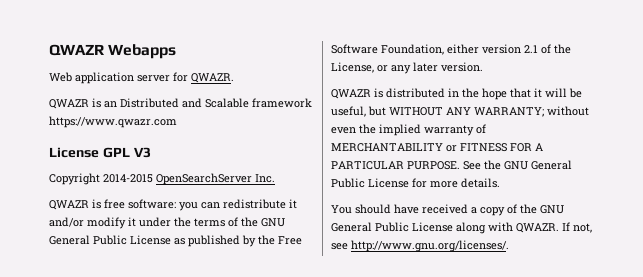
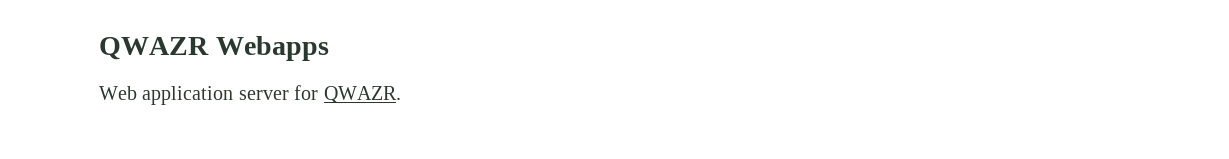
[49,98,312,109] [49,116,177,128] [49,147,151,158] [49,173,275,185] [49,199,297,211] [49,217,285,229] [49,235,302,247] [331,44,571,55] [331,62,483,74] [331,88,582,100] [331,106,589,117] [331,124,486,136] [331,143,543,152] [331,160,572,170] [331,178,500,188] [331,204,564,216] [331,222,592,234] [331,240,509,252] // QWAZR is an Distributed and Scalable framework https://www.qwazr.com // License GPL V3 // Copyright 2014-2015 OpenSearchServer Inc. // QWAZR is free software: you can redistribute it and/or modify it under the terms of the GNU General Public License as published by the Free Software Foundation, either version 2.1 of the License, or any later version. // QWAZR is distributed in the hope that it will be useful, but WITHOUT ANY WARRANTY; without even the implied warranty of MERCHANTABILITY or FITNESS FOR A PARTICULAR PURPOSE. See the GNU General Public License for more details. // You should have received a copy of the GNU General Public License along with QWAZR. If not, see http://www.gnu.org/licenses/. -> (401, 94) none

